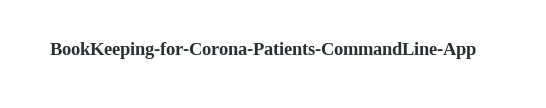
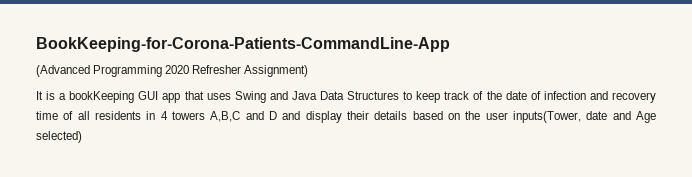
(476, 50) none -> [36,65,309,77] [36,91,656,103] [36,111,656,123] [36,131,82,143] // (Advanced Programming 2020 Refresher Assignment) // It is a bookKeeping GUI app that uses Swing and Java Data Structures to keep track of the date of infection and recovery time of all residents in 4 towers A,B,C and D and display their details based on the user inputs(Tower, date and Age selected)

